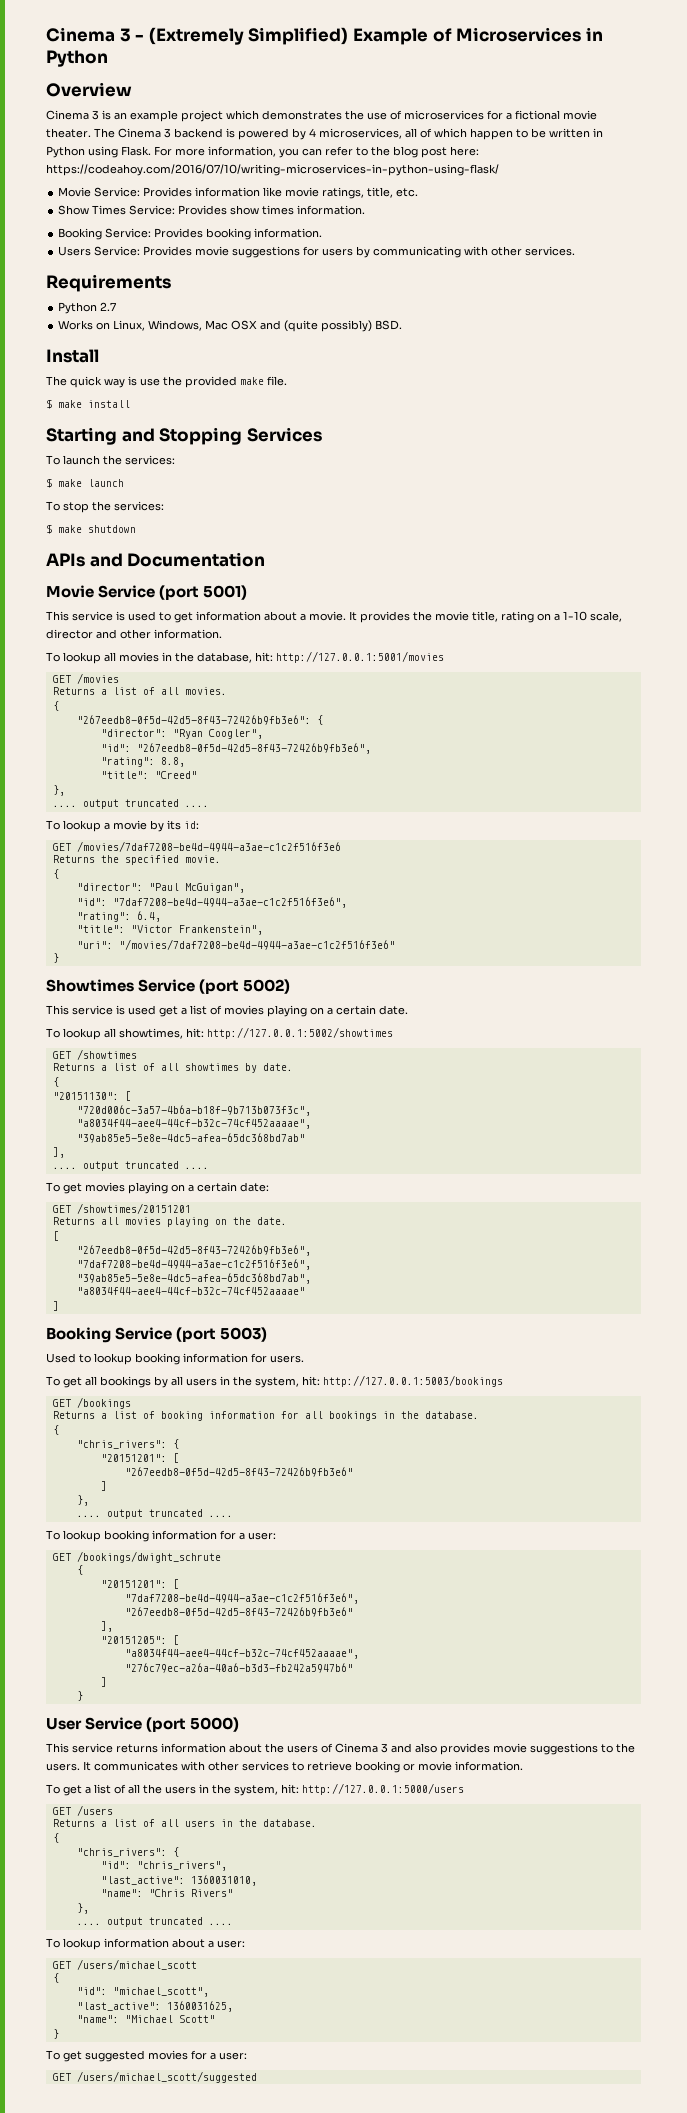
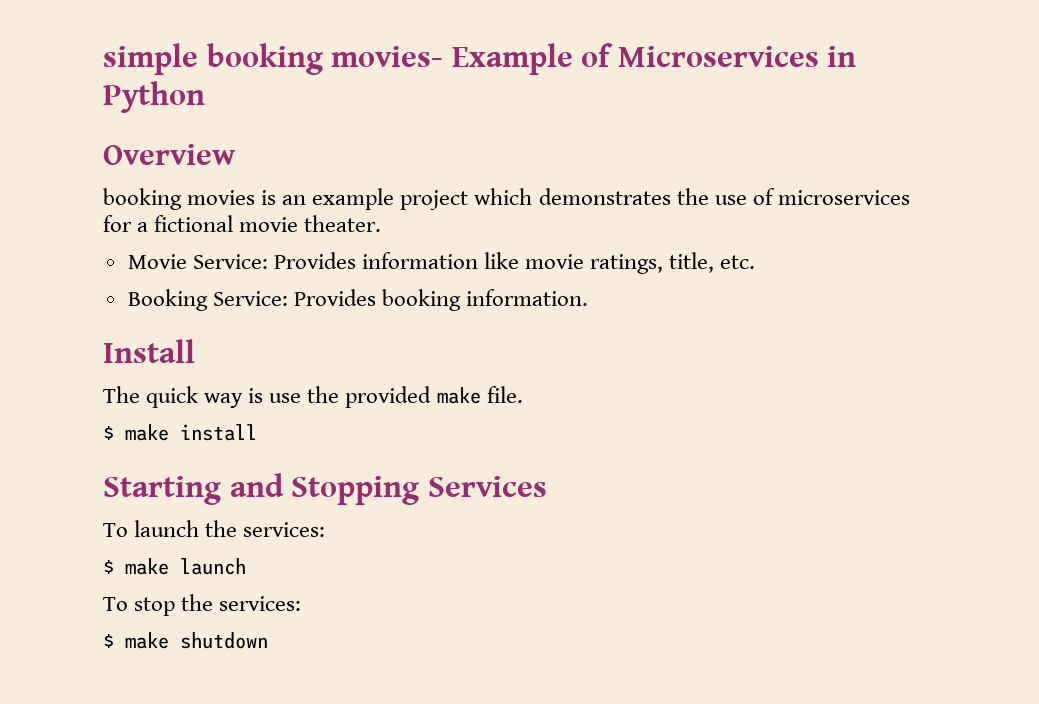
[46,27,349,45] Cinema 3 - (Extremely Simplified) -> [103,43,444,75] simple booking movies-
[46,110,99,120] Cinema 3 -> [103,188,256,210] booking movies
[94,128,603,140] [46,146,479,158] [46,164,499,176] The Cinema 3 backend is powered by 4 microservices, all of which happen to be written in Python using Flask. For more information, you can refer to the blog post here: https://codeahoy.com/2016/07/10/writing-microservices-in-python-using-flask/ -> (382, 223) none
[58,205,366,215] // Show Times Service: Provides show times information. -> (756, 262) none
[58,246,576,258] [46,274,171,292] [58,302,117,314] [58,320,403,332] // Users Service: Provides movie suggestions for users by communicating with other services. // Requirements // Python 2.7 // Works on Linux, Windows, Mac OSX and (quite possibly) BSD. -> (589, 297) none
[46,552,266,567] [46,585,248,600] [46,611,622,623] [46,629,222,639] [46,651,444,664] [52,673,119,684] [52,687,227,695] [52,701,59,711] [76,715,323,725] [100,729,263,739] [100,743,371,754] [100,757,185,767] [100,771,197,779] [52,785,65,796] [52,799,209,809] [46,820,199,832] [52,841,341,852] [52,855,221,865] [52,869,59,879] [76,883,245,893] [76,897,347,908] [76,911,161,922] [76,925,263,935] [76,939,395,950] [52,953,59,963] [46,979,291,994] [46,1005,408,1017] [46,1027,393,1040] [52,1049,137,1060] [52,1063,293,1073] [52,1077,59,1087] [52,1091,131,1101] [76,1105,311,1116] [76,1119,311,1129] [76,1133,305,1143] [52,1147,65,1158] [52,1161,209,1171] [46,1182,269,1194] [52,1203,191,1214] [52,1217,287,1227] [52,1231,59,1241] [76,1245,311,1256] [76,1259,311,1270] [76,1273,311,1284] [76,1287,305,1295] [52,1301,59,1311] [46,1327,268,1343] [46,1353,304,1365] [46,1375,503,1388] [52,1397,131,1409] [52,1411,479,1421] [52,1425,59,1435] [76,1439,179,1449] [100,1453,179,1463] [124,1467,353,1477] [100,1481,107,1491] [76,1495,89,1506] [76,1509,233,1519] [46,1530,276,1542] [52,1551,221,1563] [76,1565,83,1575] [100,1579,179,1589] [124,1593,359,1604] [124,1607,353,1617] [100,1621,113,1632] [100,1635,179,1645] [124,1649,359,1659] [124,1663,353,1673] [100,1677,107,1687] [76,1691,83,1701] [46,1717,240,1732] [46,1743,635,1755] [46,1761,523,1773] [46,1783,464,1796] [52,1805,113,1816] [52,1819,317,1827] [52,1833,59,1843] [76,1847,179,1857] [100,1861,227,1871] [100,1875,257,1886] [100,1889,233,1897] [76,1903,89,1914] [76,1917,233,1927] [46,1938,245,1950] [52,1959,197,1970] [52,1973,59,1983] [76,1987,209,1997] [76,2001,233,2012] [76,2015,215,2023] [52,2029,59,2039] [46,2050,247,2062] [52,2071,257,2083] // APIs and Documentation // Movie Service (port 5001) // This service is used to get information about a movie. It provides the movie title, rating on a 1-10 scale, director and other information. // To lookup all movies in the database, hit: http://127.0.0.1:5001/movies // GET /movies // Returns a list of all movies. // { // "267eedb8-0f5d-42d5-8f43-72426b9fb3e6": { // "director": "Ryan Coogler", // "id": "267eedb8-0f5d-42d5-8f43-72426b9fb3e6", // "rating": 8.8, // "title": "Creed" // }, // .... output truncated .... // To lookup a movie by its id: // GET /movies/7daf7208-be4d-4944-a3ae-c1c2f516f3e6 // Returns the specified movie. // { // "director": "Paul McGuigan", // "id": "7daf7208-be4d-4944-a3ae-c1c2f516f3e6", // "rating": 6.4, // "title": "Victor Frankenstein", // "uri": "/movies/7daf7208-be4d-4944-a3ae-c1c2f516f3e6" // } // Showtimes Service (port 5002) // This service is used get a list of movies playing on a certain date. // To lookup all showtimes, hit: http://127.0.0.1:5002/showtimes // GET /showtimes // Returns a list of all showtimes by date. // { // "20151130": [ // "720d006c-3a57-4b6a-b18f-9b713b073f3c", // "a8034f44-aee4-44cf-b32c-74cf452aaaae", // "39ab85e5-5e8e-4dc5-afea-65dc368bd7ab" // ], // .... output truncated .... // To get movies playing on a certain date: // GET /showtimes/20151201 // Returns all movies playing on the date. // [ // "267eedb8-0f5d-42d5-8f43-72426b9fb3e6", // "7daf7208-be4d-4944-a3ae-c1c2f516f3e6", // "39ab85e5-5e8e-4dc5-afea-65dc368bd7ab", // "a8034f44-aee4-44cf-b32c-74cf452aaaae" // ] // Booking Service (port 5003) // Used to lookup booking information for users. // To get all bookings by all users in the system, hit: http://127.0.0.1:5003/bookings // GET /bookings // Returns a list of booking information for all bookings in the database. // { // "chris_rivers": { // "20151201": [ // "267eedb8-0f5d-42d5-8f43-72426b9fb3e6" // ] // }, // .... output truncated .... // To lookup booking information for a user: // GET /bookings/dwight_schrute // { // "20151201": [ // "7daf7208-be4d-4944-a3ae-c1c2f516f3e6", // "267eedb8-0f5d-42d5-8f43-72426b9fb3e6" // ], // "20151205": [ // "a8034f44-aee4-44cf-b32c-74cf452aaaae", // "276c79ec-a26a-40a6-b3d3-fb242a5947b6" // ] // } // User Service (port 5000) // This service returns information about the users of Cinema 3 and also provides movie suggestions to the users. It communicates with other services to retrieve booking or movie information. // To get a list of all the users in the system, hit: http://127.0.0.1:5000/users // GET /users // Returns a list of all users in the database. // { // "chris_rivers": { // "id": "chris_rivers", // "last_active": 1360031010, // "name": "Chris Rivers" // }, // .... output truncated .... // To lookup information about a user: // GET /users/michael_scott // { // "id": "michael_scott", // "last_active": 1360031625, // "name": "Michael Scott" // } // To get suggested movies for a user: // GET /users/michael_scott/suggested -> (268, 640) none

